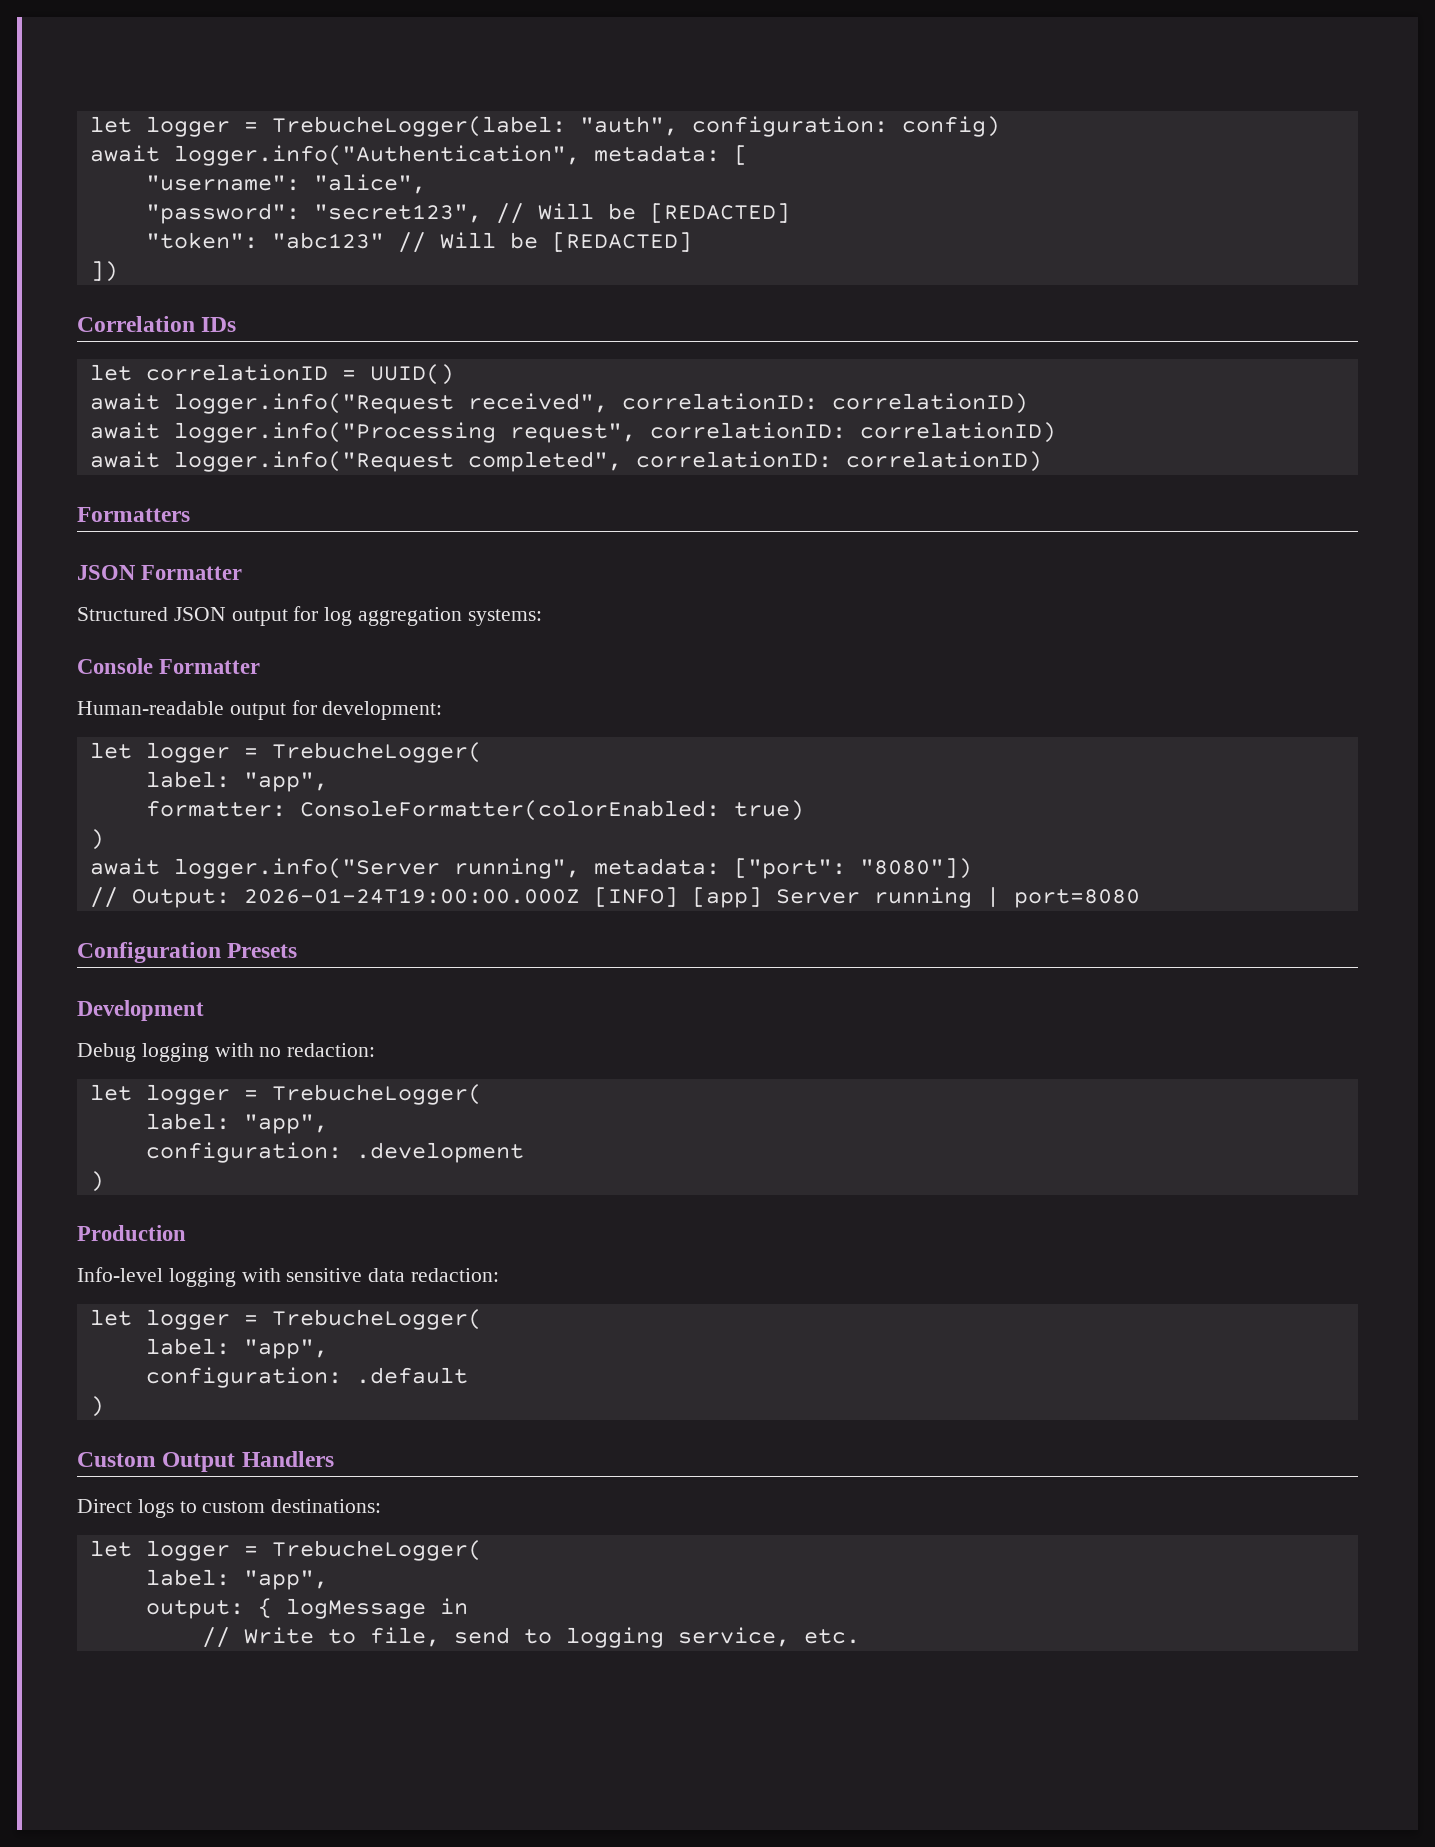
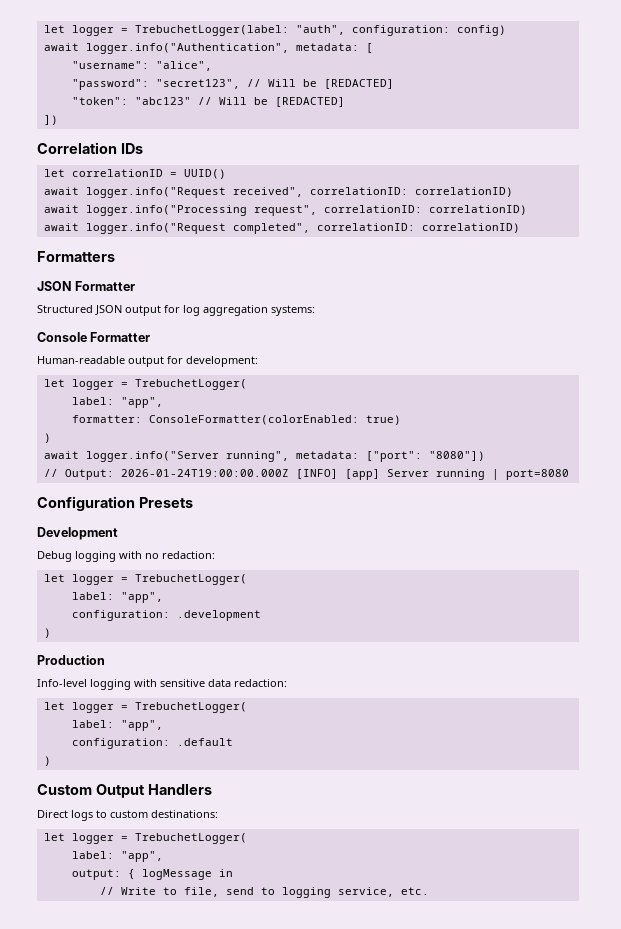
[89,116,566,137] let logger = TrebucheLogger(label: -> [43,25,289,36] let logger = TrebuchetLogger(label:
[271,742,482,763] TrebucheLogger( -> [134,379,247,390] TrebuchetLogger(
[271,1084,482,1105] TrebucheLogger( -> [134,574,247,585] TrebuchetLogger(
[271,1309,482,1330] TrebucheLogger( -> [134,702,247,713] TrebuchetLogger(
[271,1540,482,1561] TrebucheLogger( -> [134,833,247,844] TrebuchetLogger(

